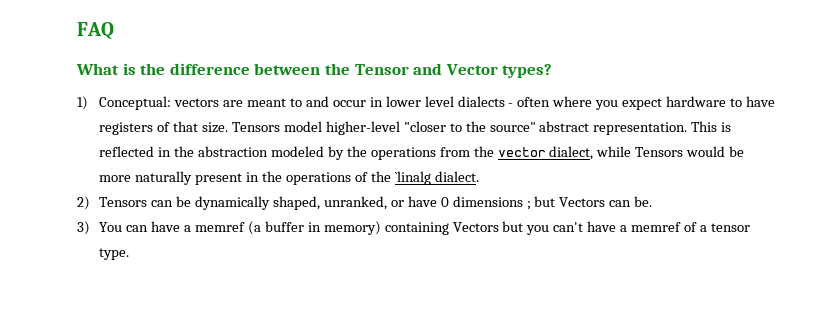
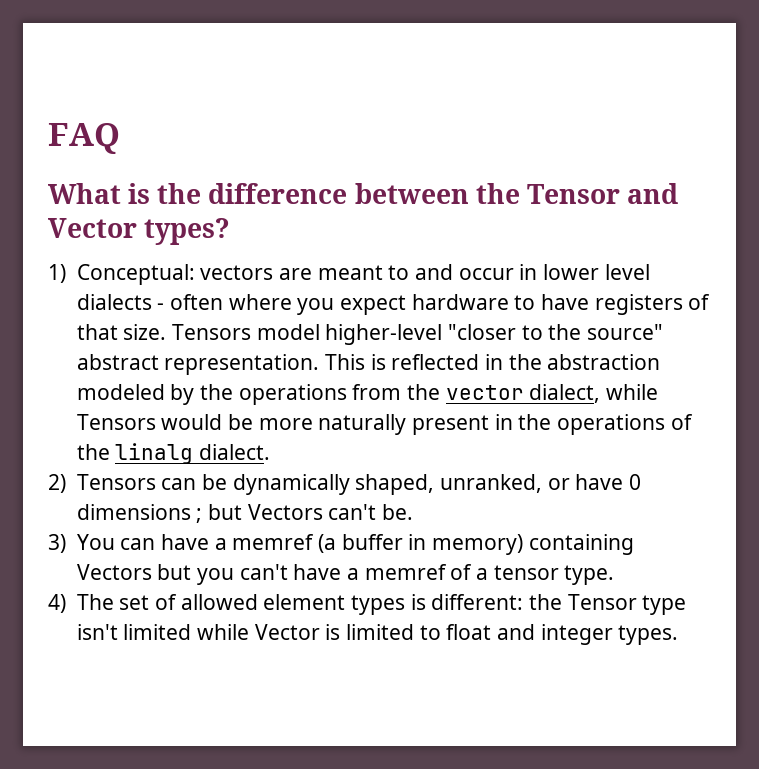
[394,171,431,185] `linalg -> [115,443,194,464] linalg
[609,200,632,207] can -> [328,504,377,520] can't
(130, 254) none -> [48,594,687,615] [76,624,679,645] // 4) The set of allowed element types is different: the Tensor type isn't limited while Vector is limited to float and integer types.

